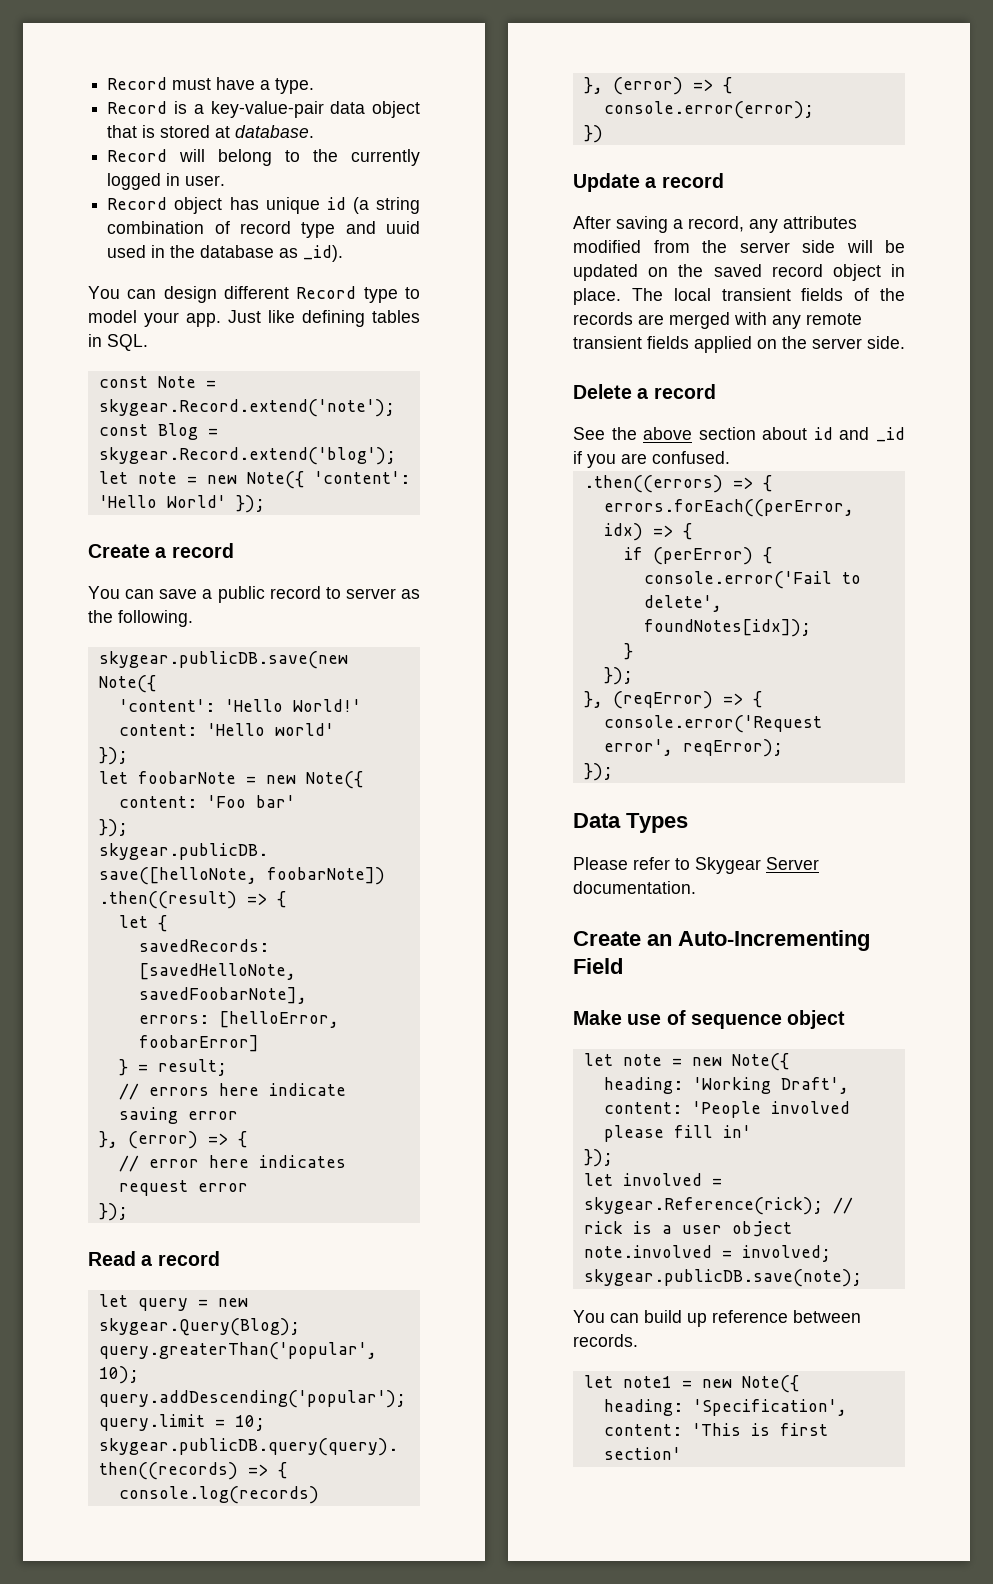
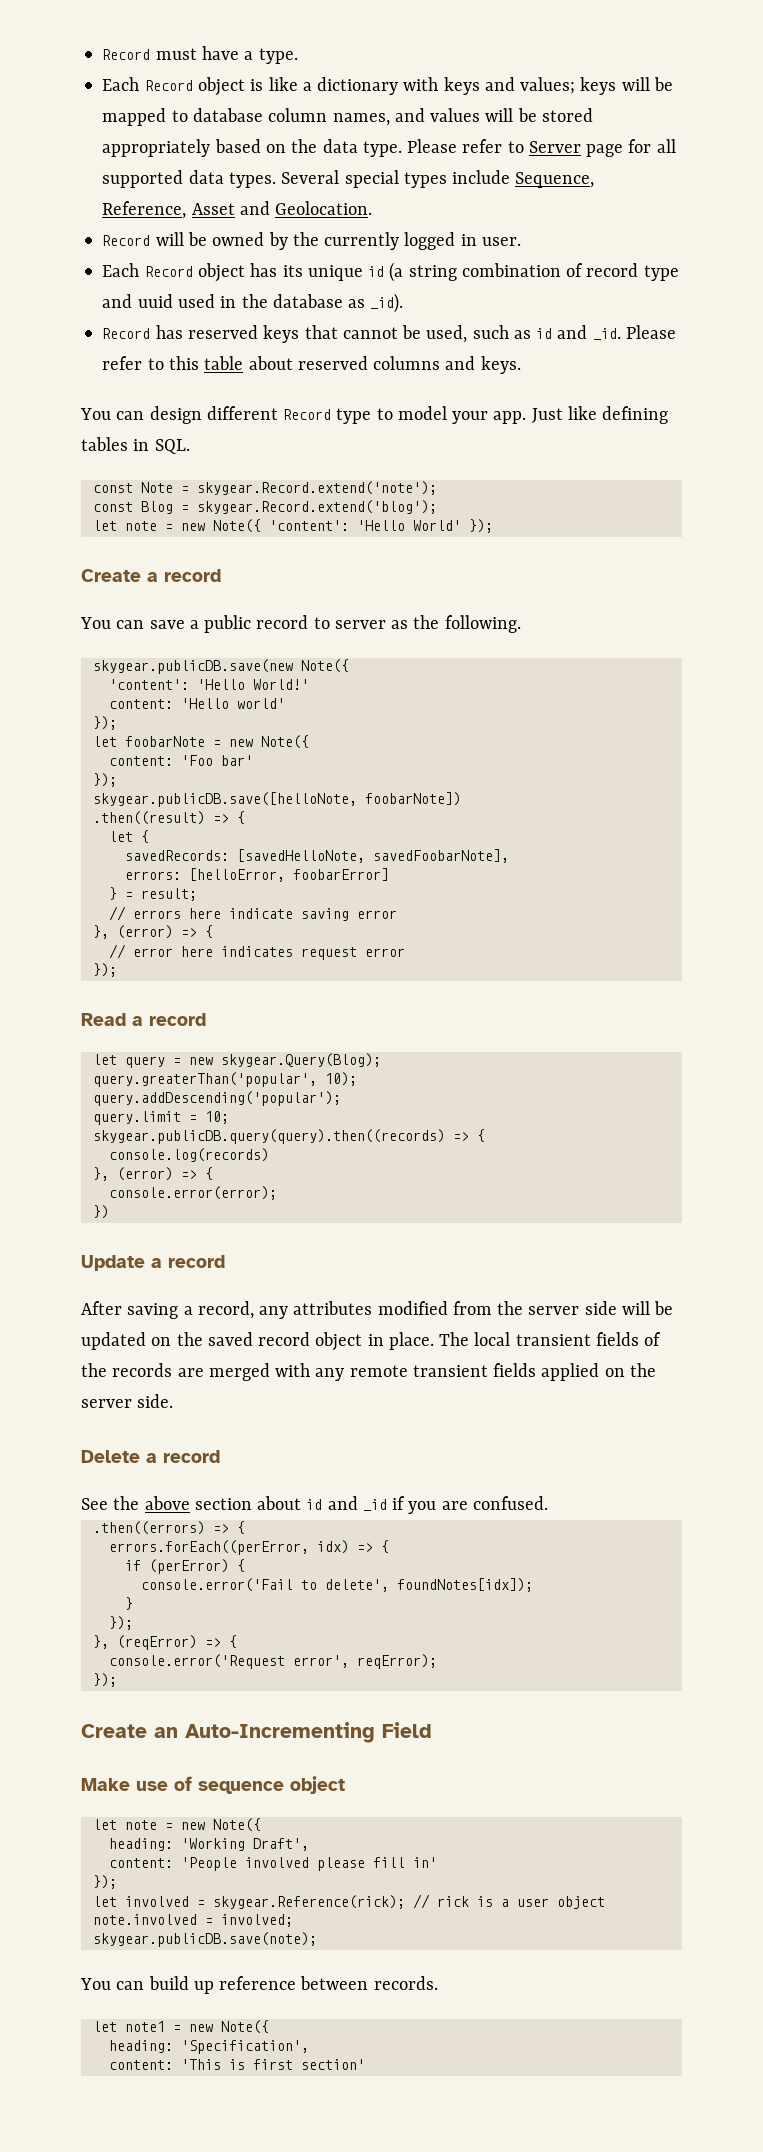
[107,101,420,118] [107,125,315,138] Record is a key-value-pair data object that is stored at database. -> [102,77,673,96] [102,108,593,126] [102,139,676,157] [102,170,595,188] [102,201,373,219] Each Record object is like a dictionary with keys and values; keys will be mapped to database column names, and values will be stored appropriately based on the data type. Please refer to Server page for all supported data types. Several special types include Sequence, Reference, Asset and Geolocation.
[218,149,301,166] belong to -> [187,232,288,250] be owned by
(226, 180) none -> [102,263,140,277] Each
(259, 203) none -> [282,265,303,277] its
(344, 253) none -> [102,325,676,343] [102,356,521,374] // Record has reserved keys that cannot be used, such as id and _id. Please refer to this table about reserved columns and keys.
[573,813,688,833] [573,857,819,874] [573,881,696,894] // Data Types // Please refer to Skygear Server documentation. -> (117, 1680) none

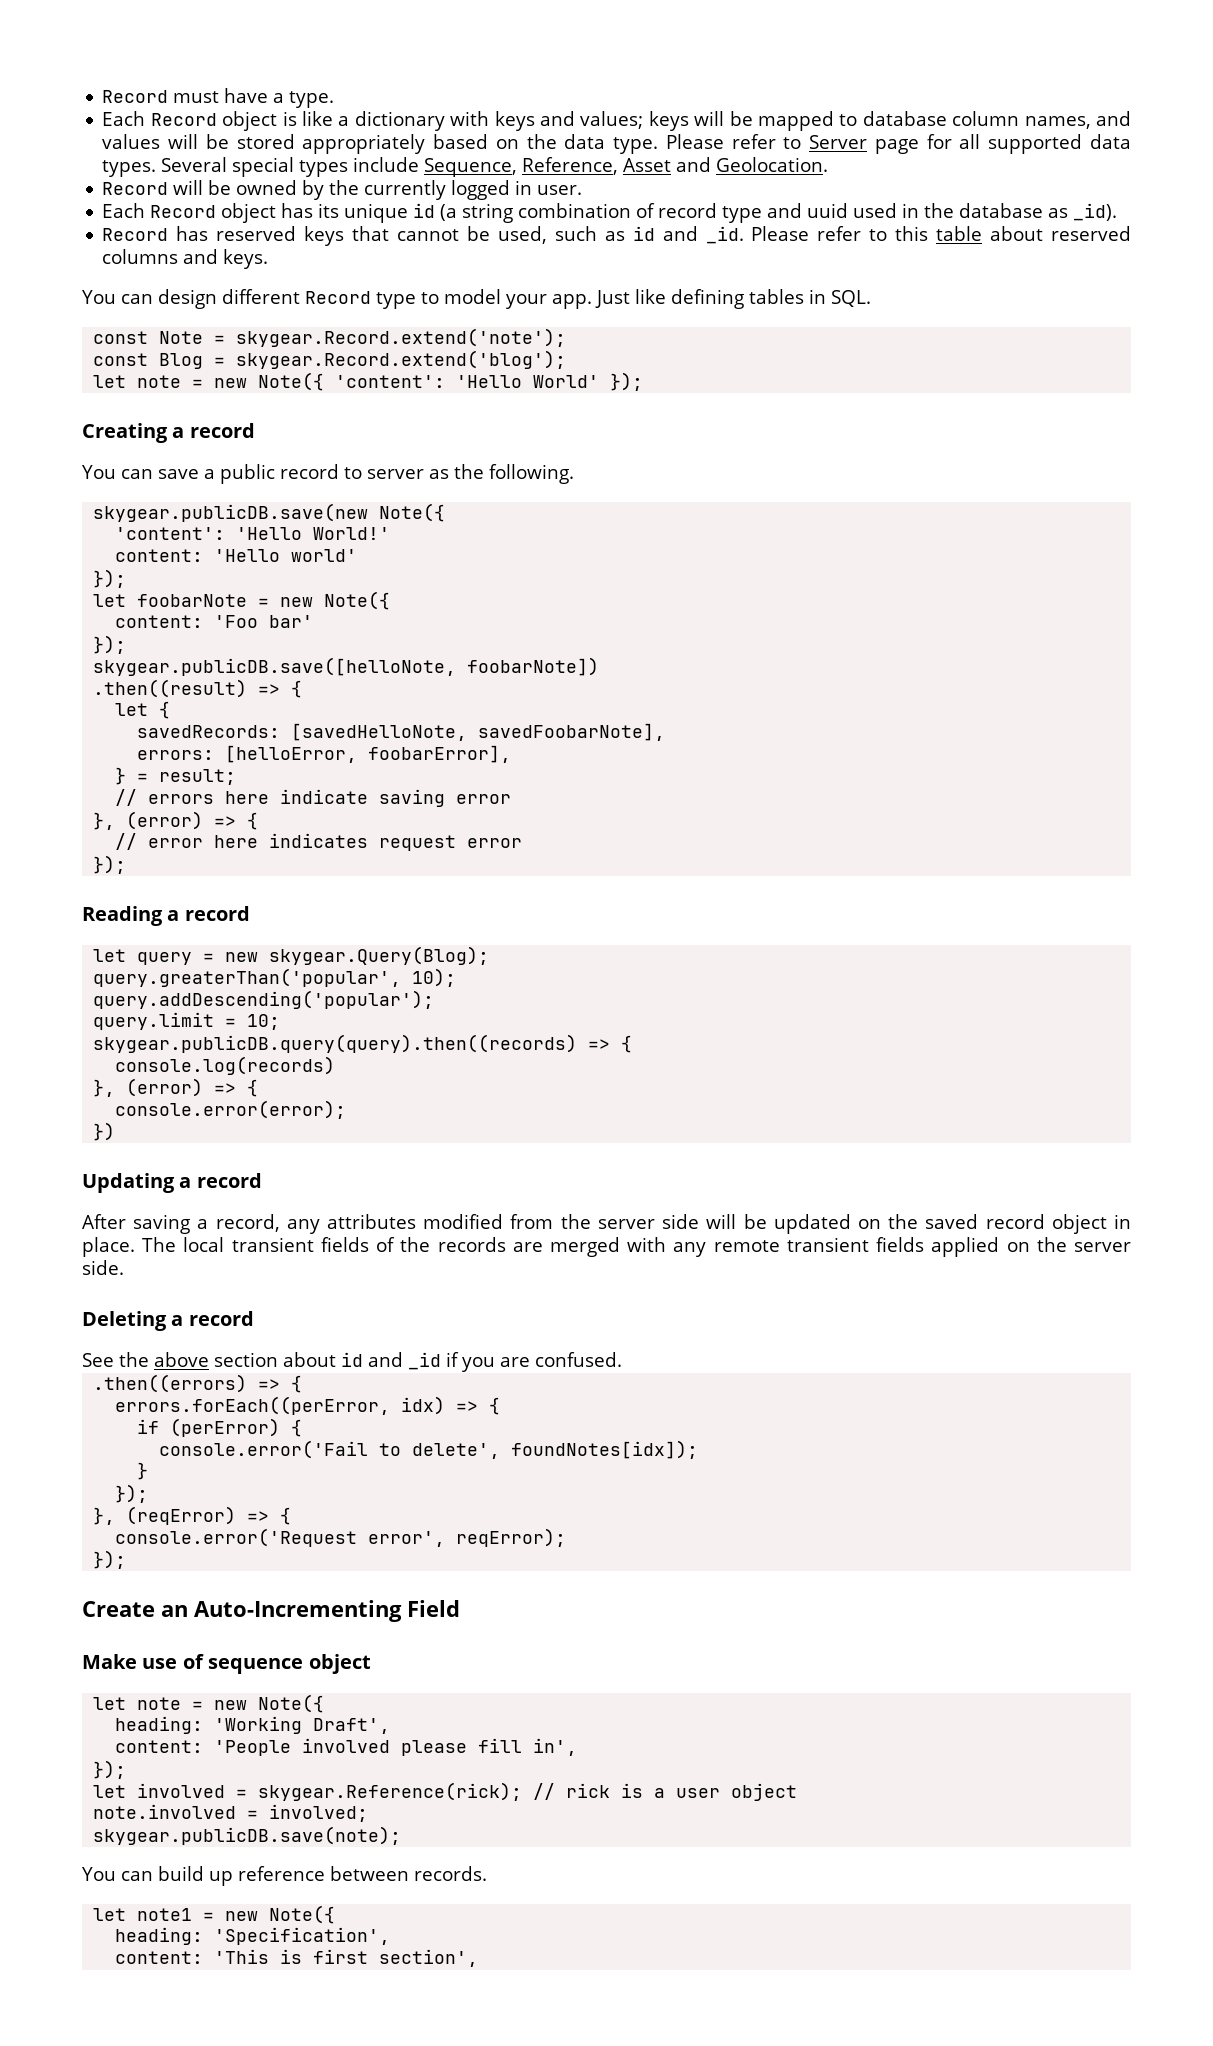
[81,569,141,582] Create -> [82,423,168,443] Creating
[292,868,389,881] foobarError] -> [368,745,512,763] foobarError],
[81,1013,126,1026] Read -> [82,906,163,926] Reading
[81,1255,145,1271] Update -> [82,1173,175,1193] Updating
[81,1450,140,1463] Delete -> [82,1311,167,1331] Deleting
[412,1857,437,1868] in' -> [533,1738,578,1756] in',
[300,2059,365,2070] section' -> [379,1949,479,1967] section',

